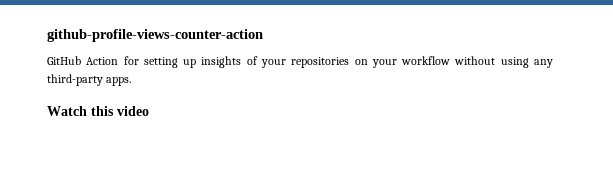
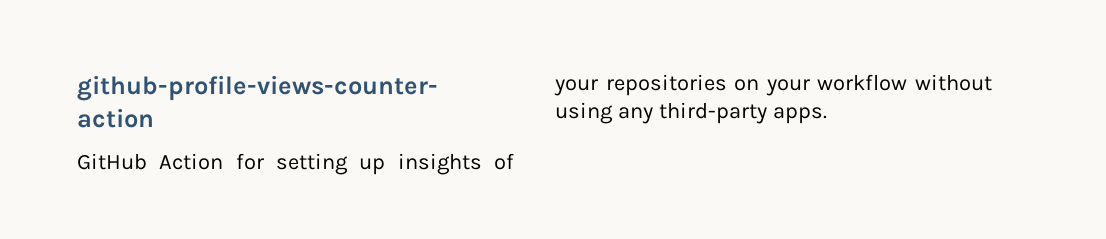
[47,106,149,116] // Watch this video -> (827, 115) none

